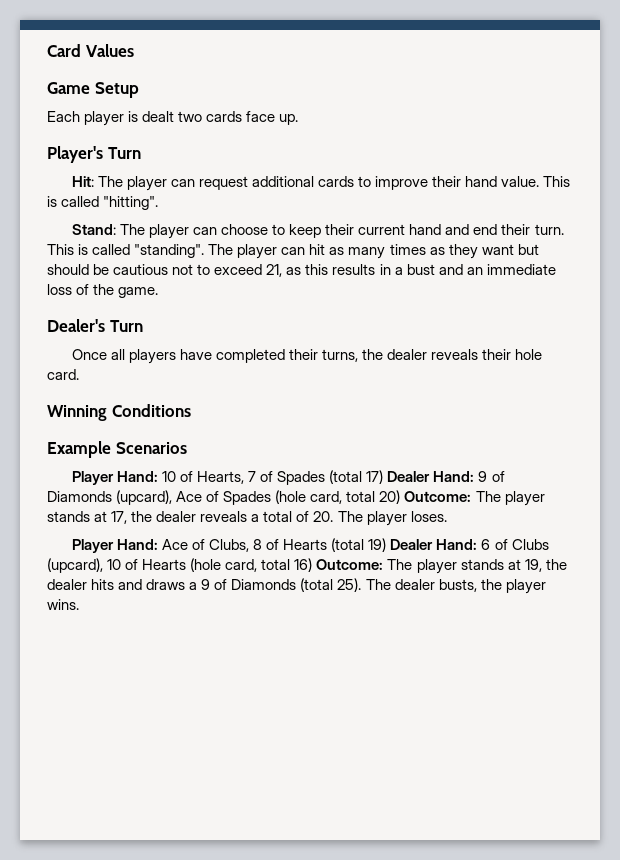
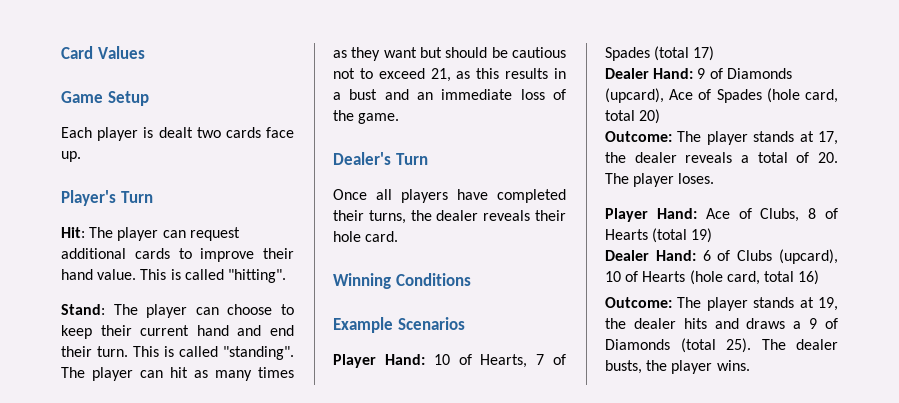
(384, 477) none -> (715, 53) //
(401, 497) none -> (661, 116) //
(387, 545) none -> (713, 235) //
(313, 565) none -> (820, 277) //

